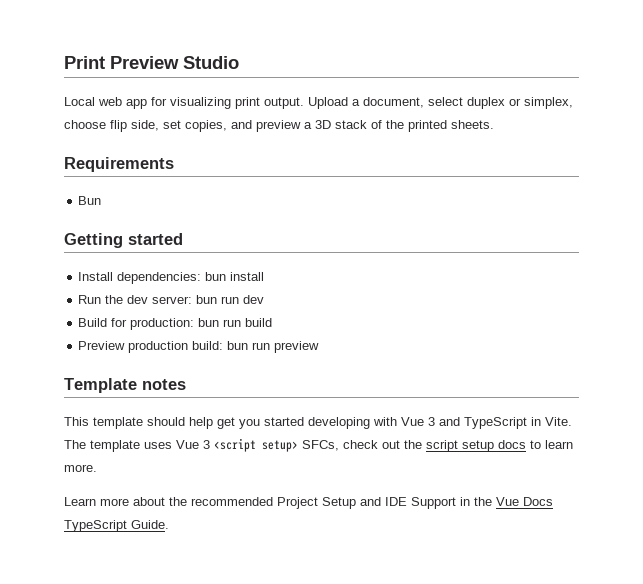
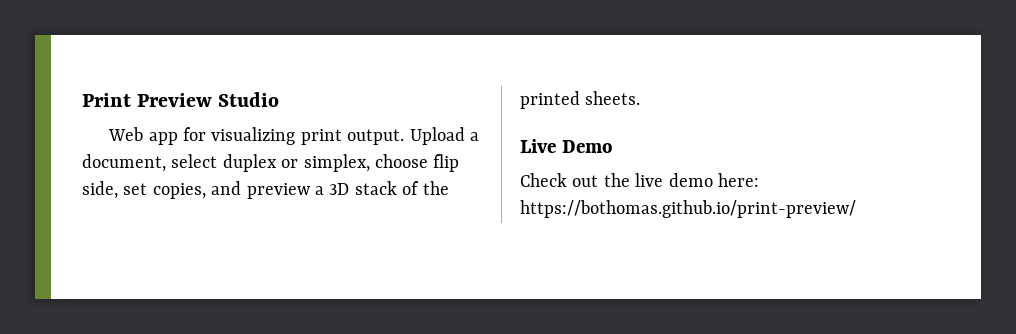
[64,97,122,106] Local web -> [108,127,144,141] Web
[64,157,174,172] [78,196,102,205] [64,233,183,248] [78,272,265,284] [78,295,265,304] [78,318,273,330] [78,341,320,353] [64,378,186,393] [64,417,572,429] [64,438,573,452] [64,464,97,472] [64,497,553,509] [64,520,169,532] Requirements // Bun // Getting started // Install dependencies: bun install // Run the dev server: bun run dev // Build for production: bun run build // Preview production build: bun run preview // Template notes // This template should help get you started developing with Vue 3 and TypeScript in Vite. The template uses Vue 3 <script setup> SFCs, check out the script setup docs to learn more. // Learn more about the recommended Project Setup and IDE Support in the Vue Docs TypeScript Guide. -> [520,139,613,153] [520,173,759,187] [520,200,856,218] Live Demo // Check out the live demo here: https://bothomas.github.io/print-preview/

